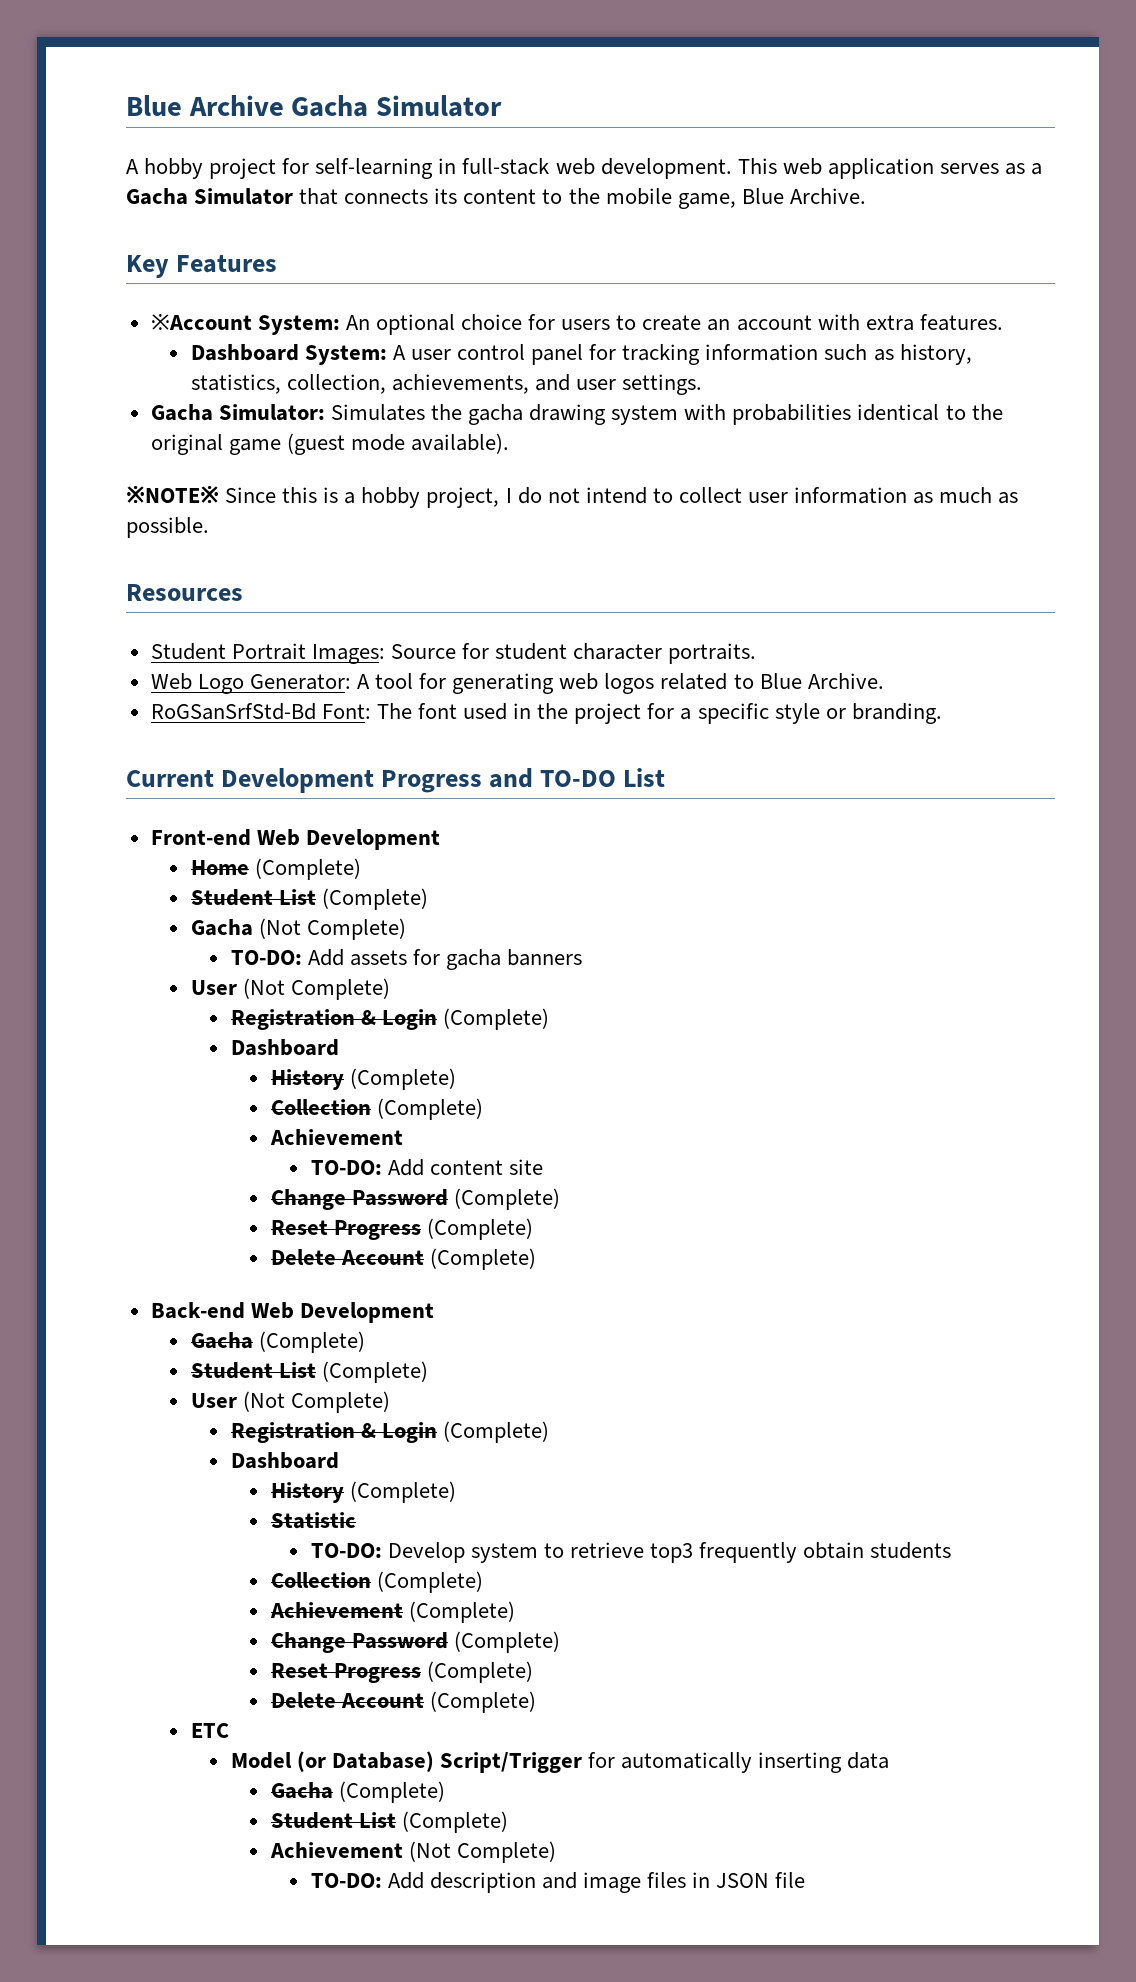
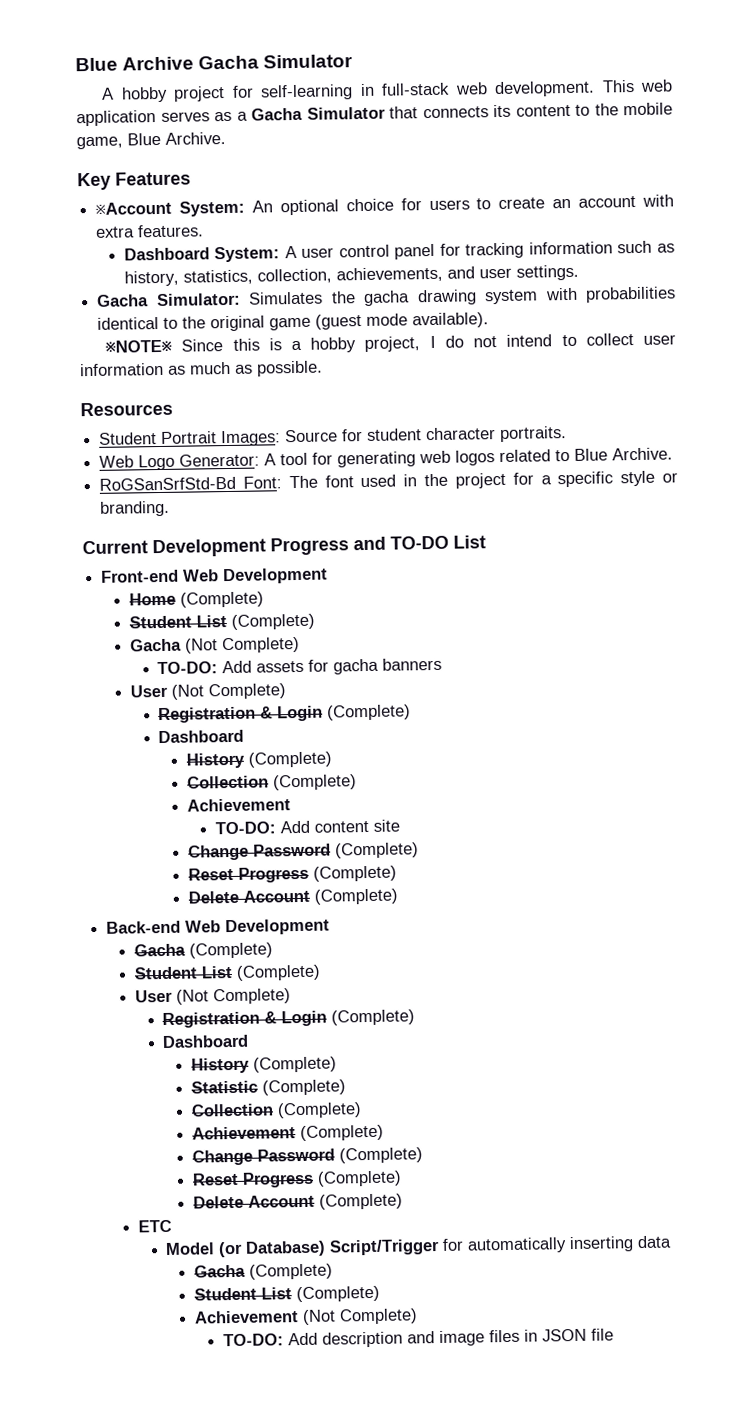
[310,1542,952,1563] // TO-DO: Develop system to retrieve top3 frequently obtain students -> [262,1079,347,1096] (Complete)

